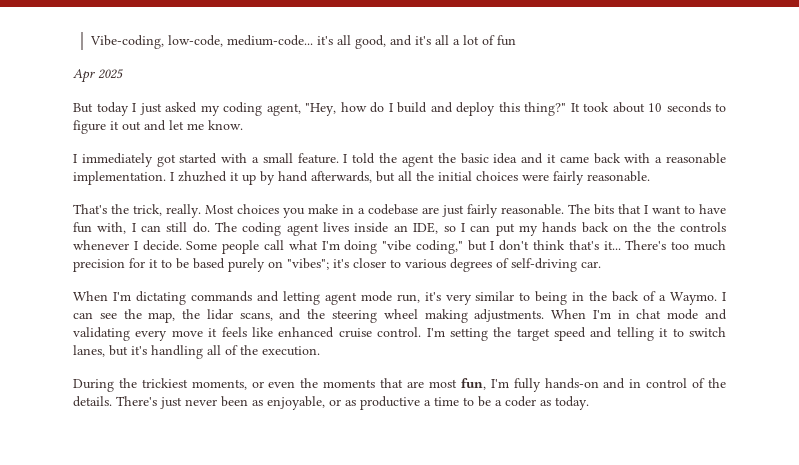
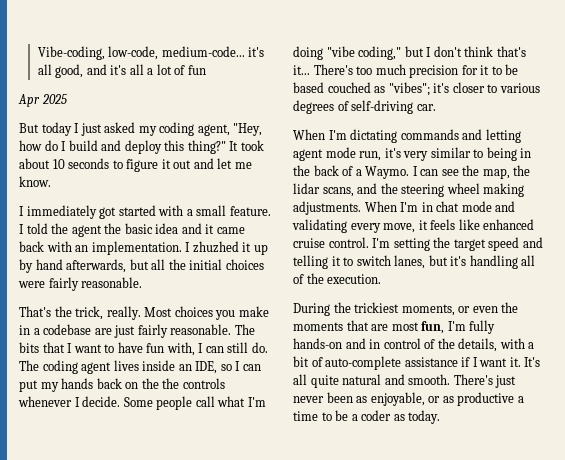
[655,153,726,164] a reasonable -> [75,245,89,252] an
[228,258,283,272] purely on -> [327,82,386,93] couched as
[171,330,203,337] move -> [383,223,416,233] move,
[73,396,112,407] details. -> [458,338,535,352] [293,356,541,370] [293,374,451,388] details, with a bit of auto-complete assistance if I want it. It's all quite natural and smooth.

